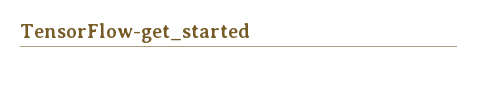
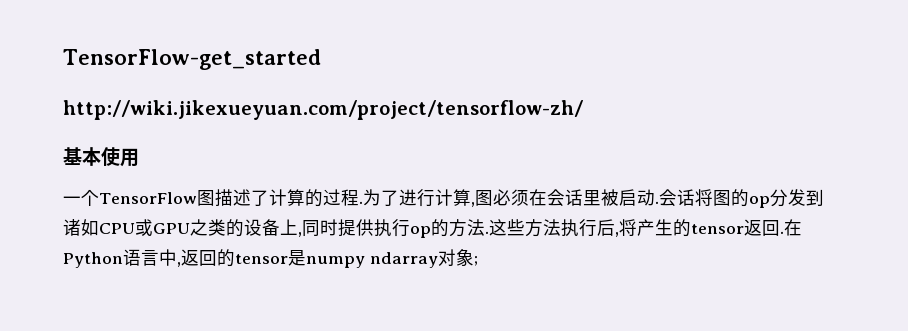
(250, 33) none -> [63,100,583,120] [63,147,139,167] [63,189,824,208] [63,219,802,238] [63,249,478,268] // http://wiki.jikexueyuan.com/project/tensorflow-zh/ // 基本使用 // 一个TensorFlow图描述了计算的过程.为了进行计算,图必须在会话里被启动.会话将图的op分发到诸如CPU或GPU之类的设备上,同时提供执行op的方法.这些方法执行后,将产生的tensor返回.在Python语言中,返回的tensor是numpy ndarray对象;

